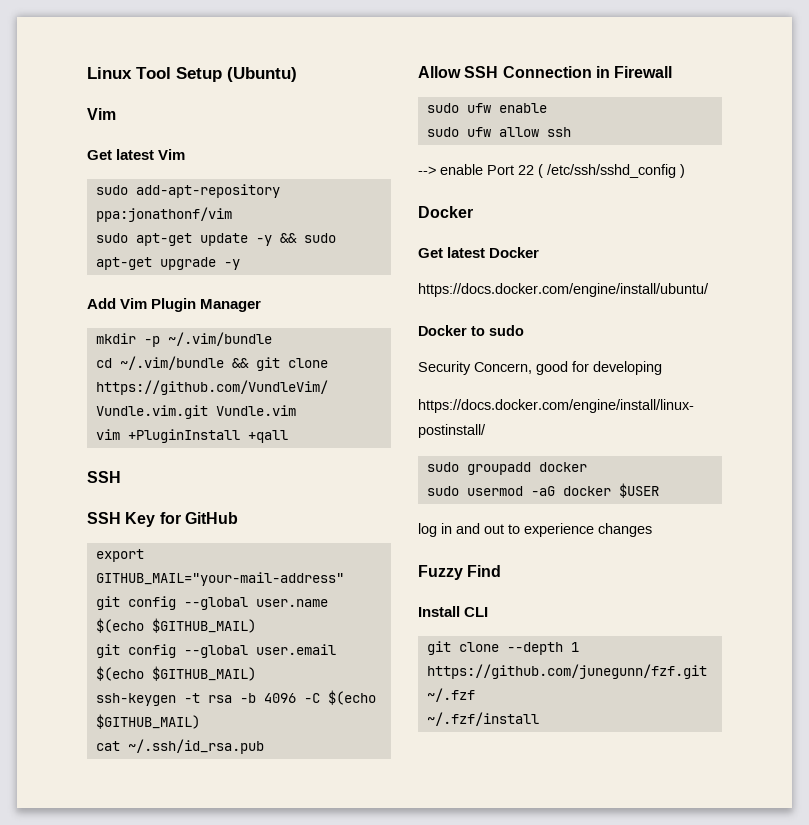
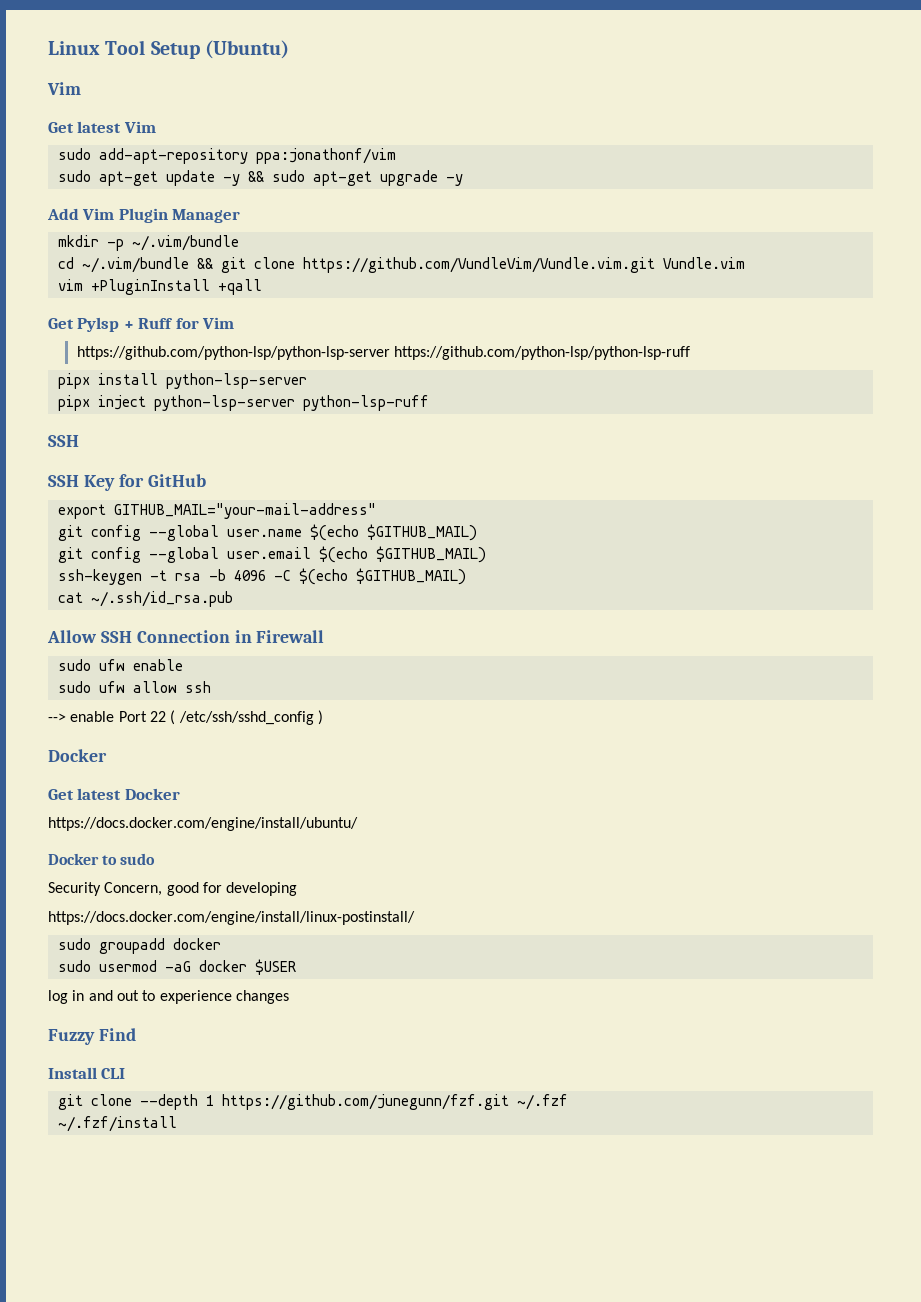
(288, 436) none -> [48,317,235,332] [76,346,690,360] [57,373,307,389] [57,395,429,411] // Get Pylsp + Ruff for Vim // https://github.com/python-lsp/python-lsp-server https://github.com/python-lsp/python-lsp-ruff // pipx install python-lsp-server // pipx inject python-lsp-server python-lsp-ruff

